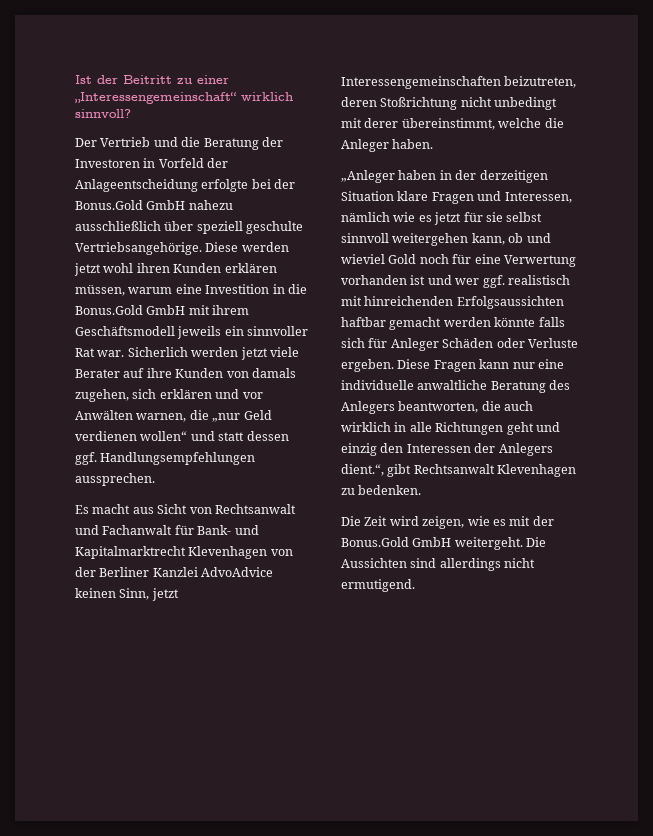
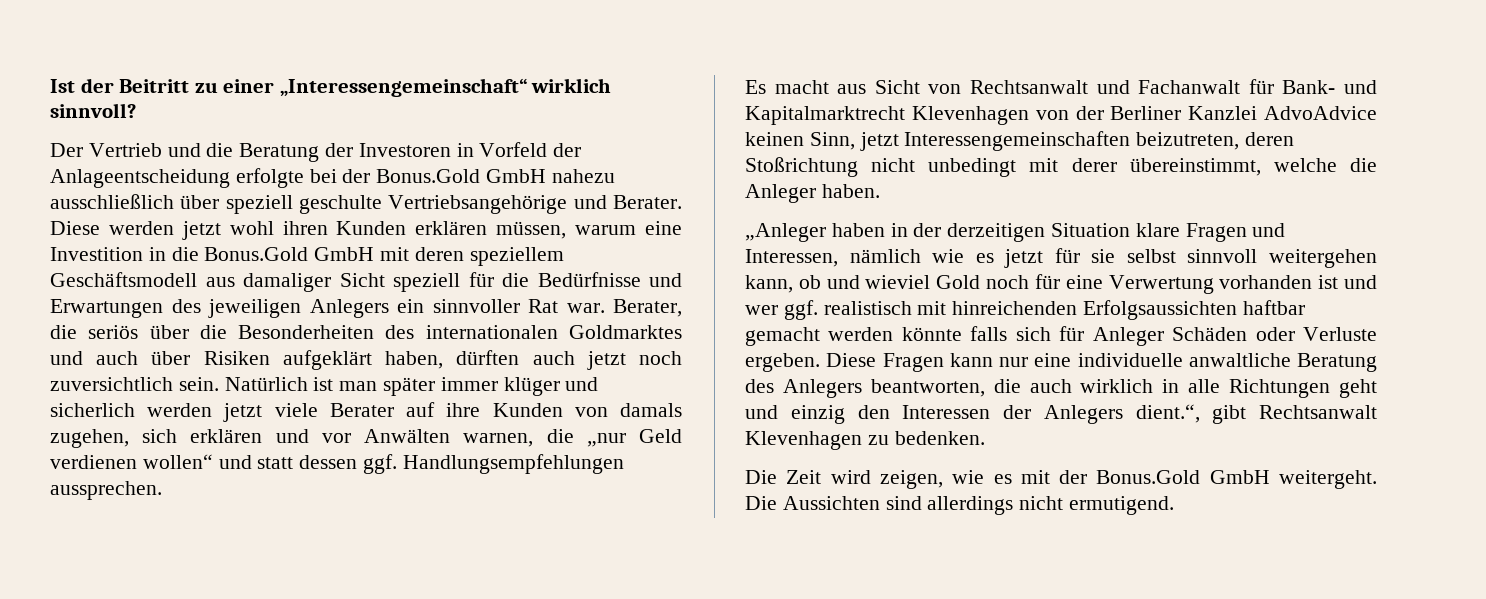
[75,242,202,255] Vertriebsangehörige. -> [388,195,682,214] Vertriebsangehörige und Berater.
[212,305,250,315] [75,326,309,339] [75,347,188,357] ihrem Geschäftsmodell jeweils ein sinnvoller Rat war. Sicherlich -> [414,247,564,266] [50,272,682,292] [50,299,682,318] [50,325,682,339] [50,350,682,370] [50,377,599,396] [50,403,135,417] deren speziellem Geschäftsmodell aus damaliger Sicht speziell für die Bedürfnisse und Erwartungen des jeweiligen Anlegers ein sinnvoller Rat war. Berater, die seriös über die Besonderheiten des internationalen Goldmarktes und auch über Risiken aufgeklärt haben, dürften auch jetzt noch zuversichtlich sein. Natürlich ist man später immer klüger und sicherlich

